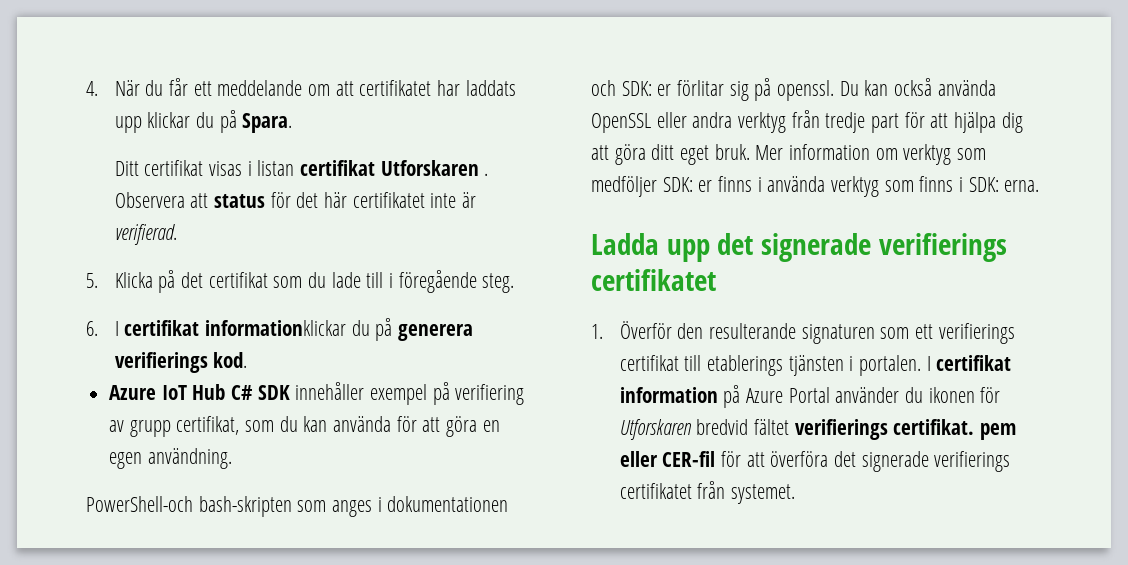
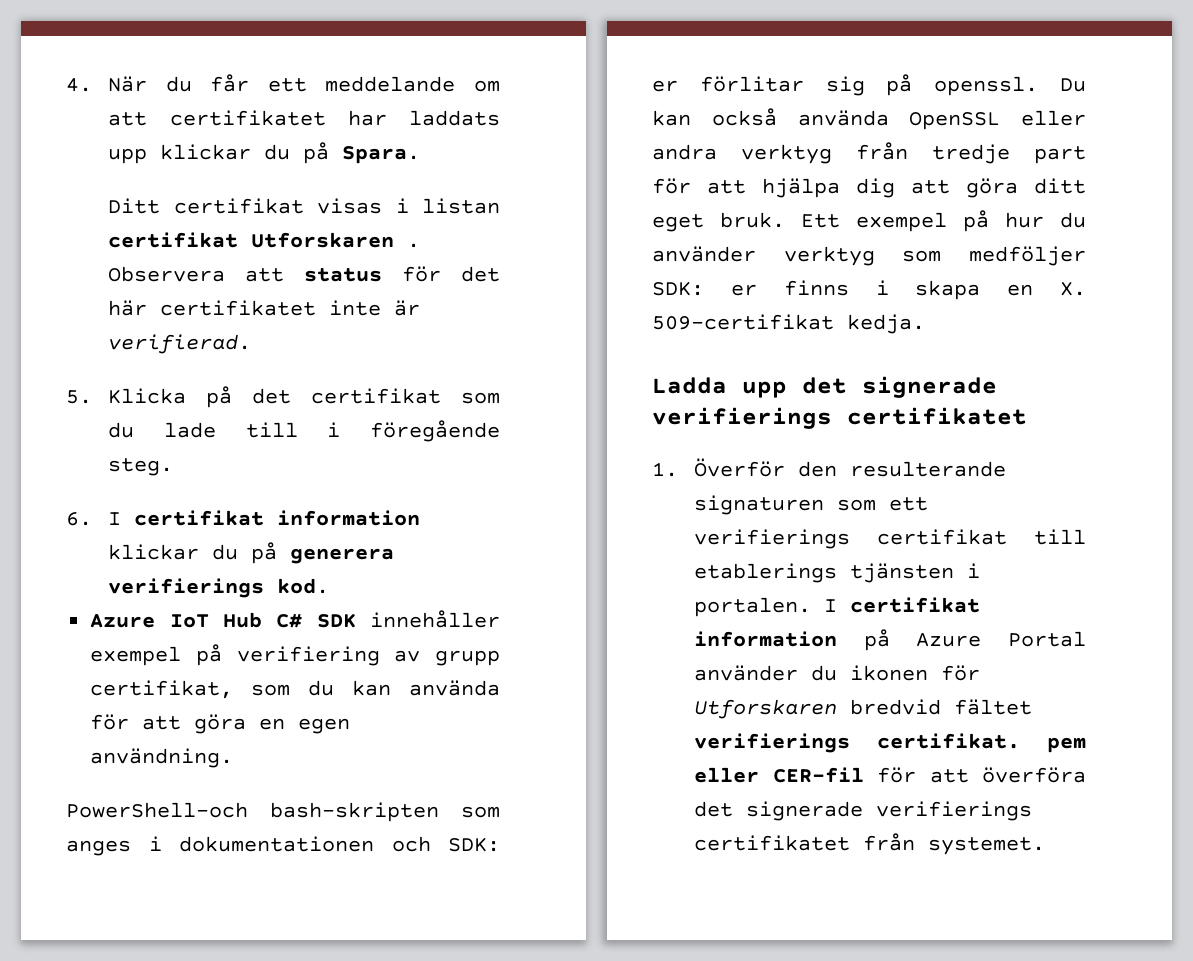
[204,320,346,336] informationklickar -> [277,510,421,526] [108,544,200,560] information klickar
[755,144,898,160] Mer information om -> [801,210,1086,232] [652,246,756,262] Ett exempel på hur du använder
[767,176,1040,197] använda verktyg som finns i SDK: erna. -> [915,280,1086,300] [652,314,925,334] skapa en X. 509-certifikat kedja.

